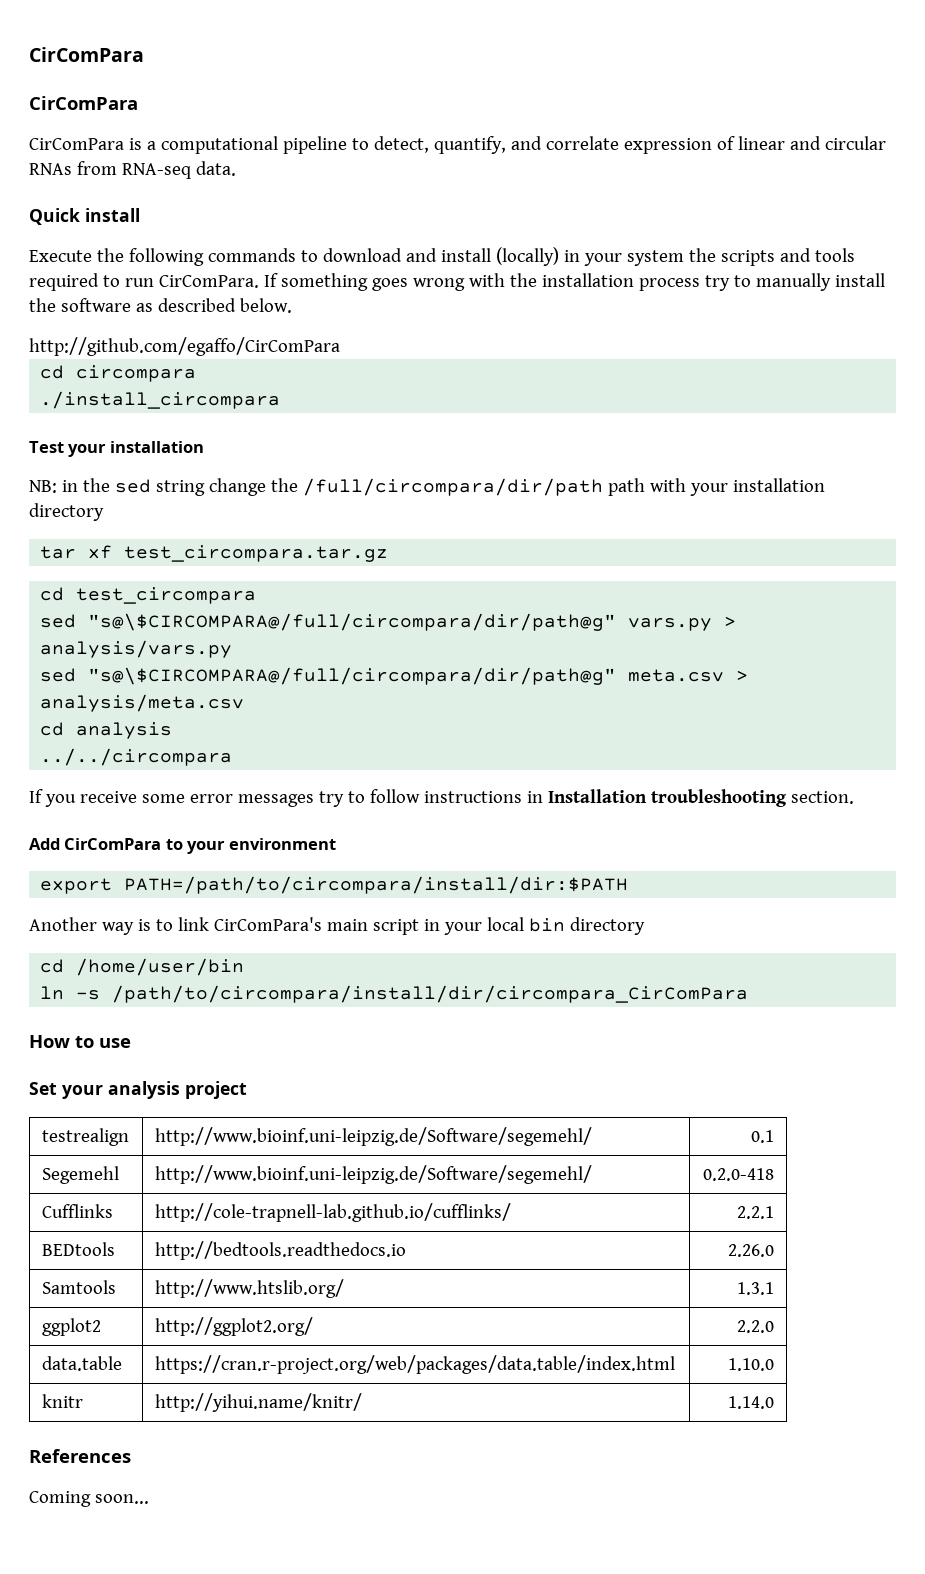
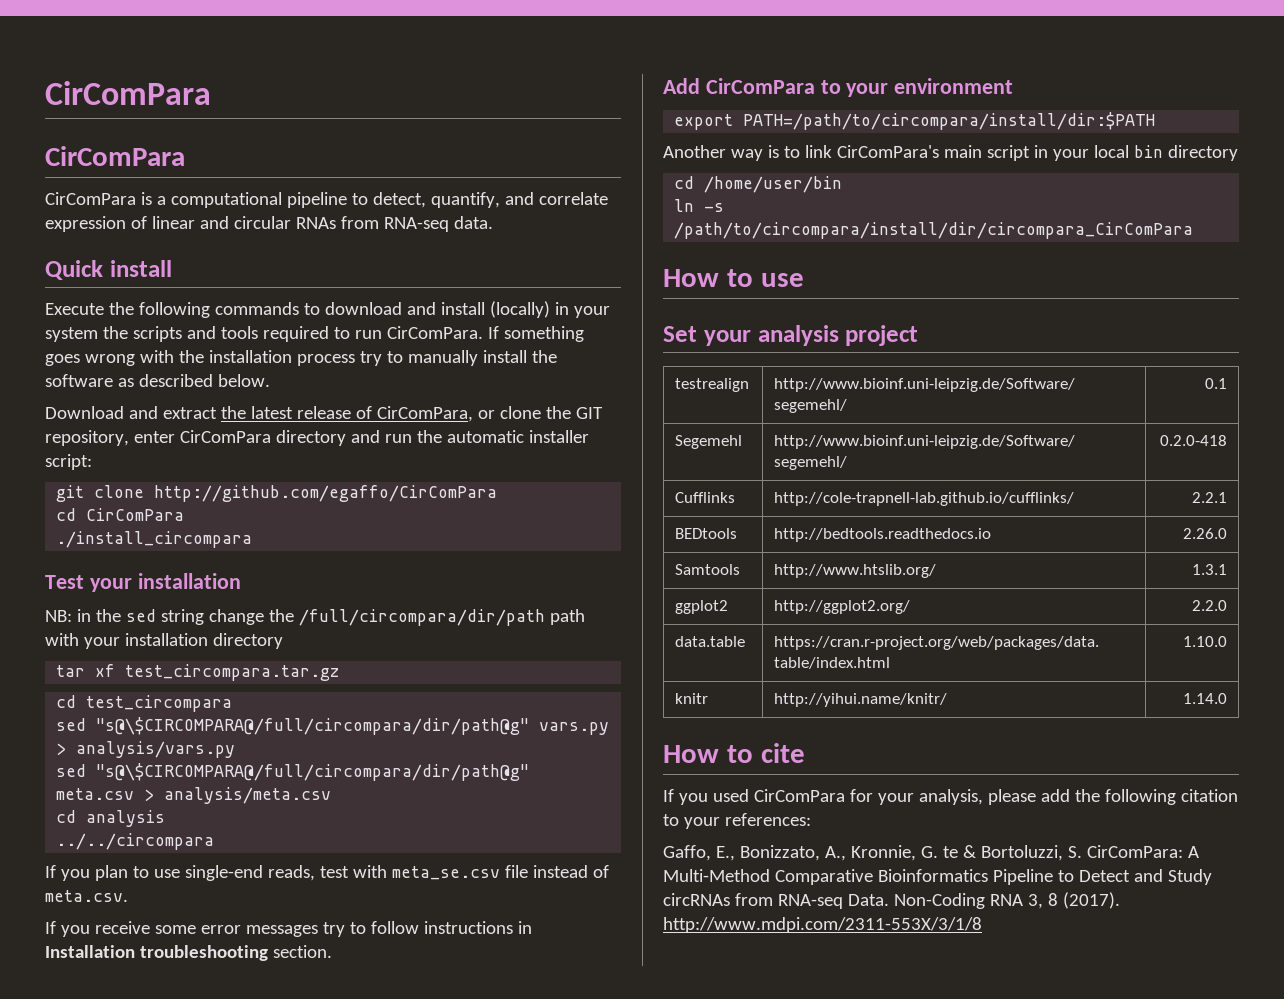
(292, 305) none -> [45,406,603,422] [45,430,589,446] [45,454,92,470] [56,485,145,502] Download and extract the latest release of CirComPara, or clone the GIT repository, enter CirComPara directory and run the automatic installer script: // git clone
[76,365,197,382] circompara -> [86,508,185,521] CirComPara
(233, 757) none -> [45,865,609,881] [45,890,128,902] // If you plan to use single-end reads, test with meta_se.csv file instead of meta.csv.
[29,1449,131,1463] [29,1491,149,1507] References // Coming soon... -> [663,743,805,763] [663,789,1238,805] [663,813,811,829] [663,845,1199,861] [663,869,1212,885] [663,892,1120,909] [663,917,982,933] How to cite // If you used CirComPara for your analysis, please add the following citation to your references: // Gaffo, E., Bonizzato, A., Kronnie, G. te & Bortoluzzi, S. CirComPara: A Multi‐Method Comparative Bioinformatics Pipeline to Detect and Study circRNAs from RNA‐seq Data. Non-Coding RNA 3, 8 (2017). http://www.mdpi.com/2311-553X/3/1/8

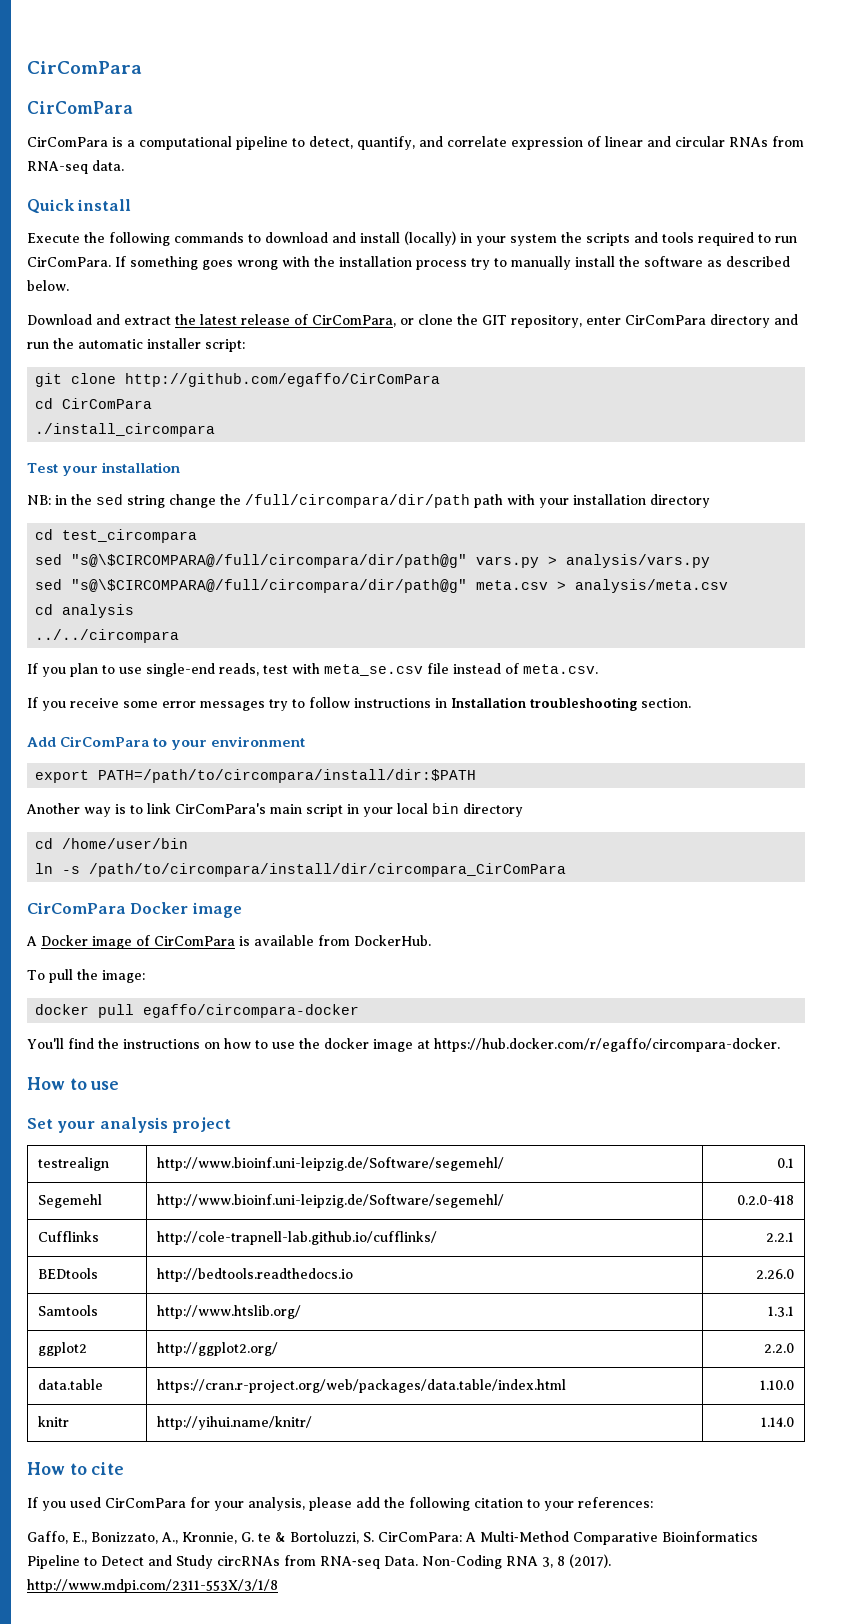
[56,664,340,681] // tar xf test_circompara.tar.gz -> (710, 501) none
(1194, 230) none -> [27,902,242,918] [26,935,431,949] [27,969,145,983] [35,1004,360,1018] [27,1038,780,1052] // CirComPara Docker image // A Docker image of CirComPara is available from DockerHub. // To pull the image: // docker pull egaffo/circompara-docker // You'll find the instructions on how to use the docker image at https://hub.docker.com/r/egaffo/circompara-docker.

